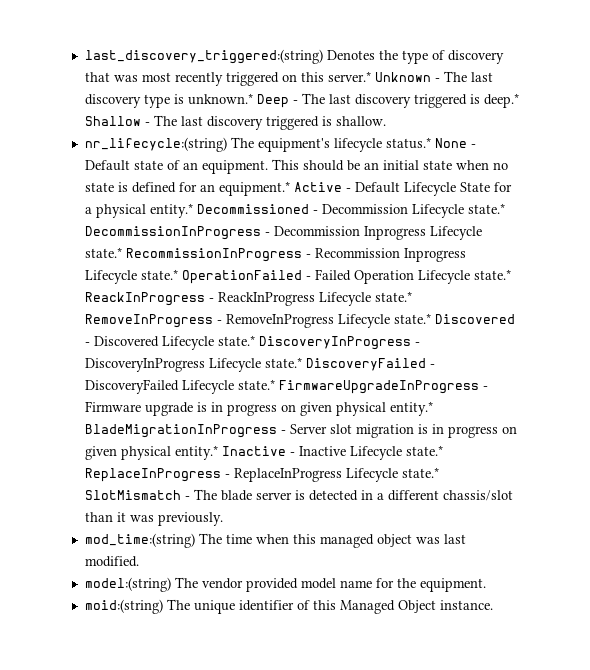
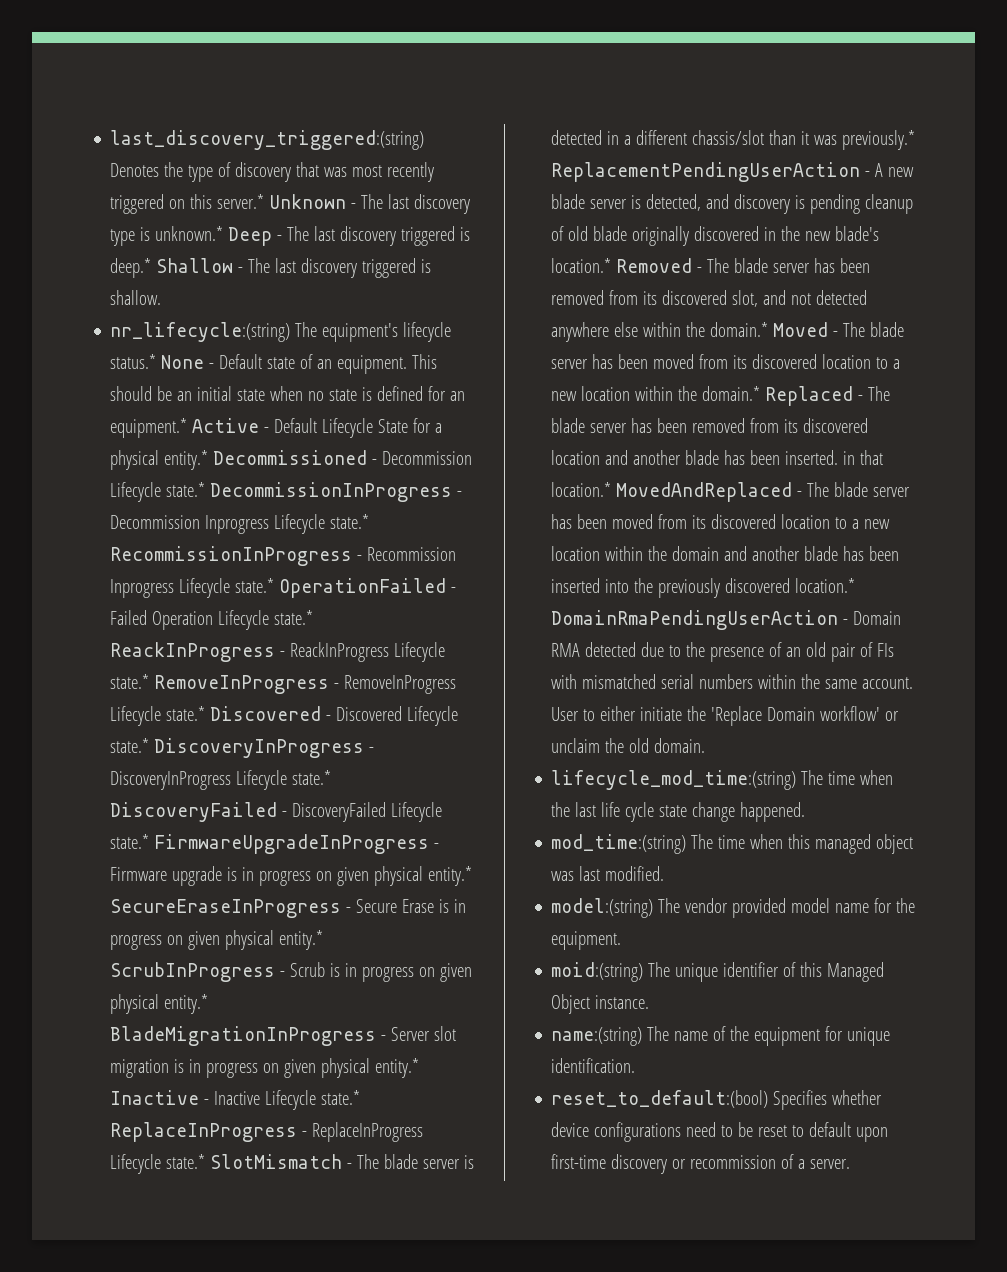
(433, 408) none -> [110,899,467,918] [110,930,324,950] [110,962,473,982] [110,994,209,1014] SecureEraseInProgress - Secure Erase is in progress on given physical entity.* ScrubInProgress - Scrub is in progress on given physical entity.*
[157,512,223,526] previously. -> [842,130,916,150] [551,162,915,182] [551,194,914,214] [551,226,880,246] [551,258,871,273] [551,290,868,307] [551,322,905,342] [551,354,901,369] [551,386,891,406] [551,418,869,433] [551,450,884,465] [551,482,911,502] [551,514,891,529] [551,546,900,561] [551,578,856,598] [551,610,902,630] [551,642,895,662] [551,674,914,689] [551,706,900,726] [551,738,706,753] [551,770,894,790] [551,802,806,822] previously.* ReplacementPendingUserAction - A new blade server is detected, and discovery is pending cleanup of old blade originally discovered in the new blade's location.* Removed - The blade server has been removed from its discovered slot, and not detected anywhere else within the domain.* Moved - The blade server has been moved from its discovered location to a new location within the domain.* Replaced - The blade server has been removed from its discovered location and another blade has been inserted. in that location.* MovedAndReplaced - The blade server has been moved from its discovered location to a new location within the domain and another blade has been inserted into the previously discovered location.* DomainRmaPendingUserAction - Domain RMA detected due to the presence of an old pair of FIs with mismatched serial numbers within the same account. User to either initiate the 'Replace Domain workflow' or unclaim the old domain. // lifecycle_mod_time:(string) The time when the last life cycle state change happened.
(493, 605) none -> [551,1026,891,1046] [551,1058,636,1073] [551,1090,883,1110] [551,1122,889,1142] [551,1154,851,1174] // name:(string) The name of the equipment for unique identification. // reset_to_default:(bool) Specifies whether device configurations need to be reset to default upon first-time discovery or recommission of a server.

